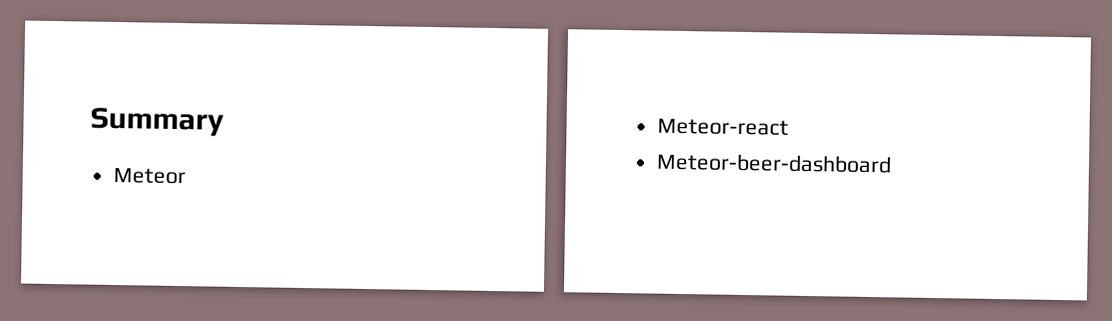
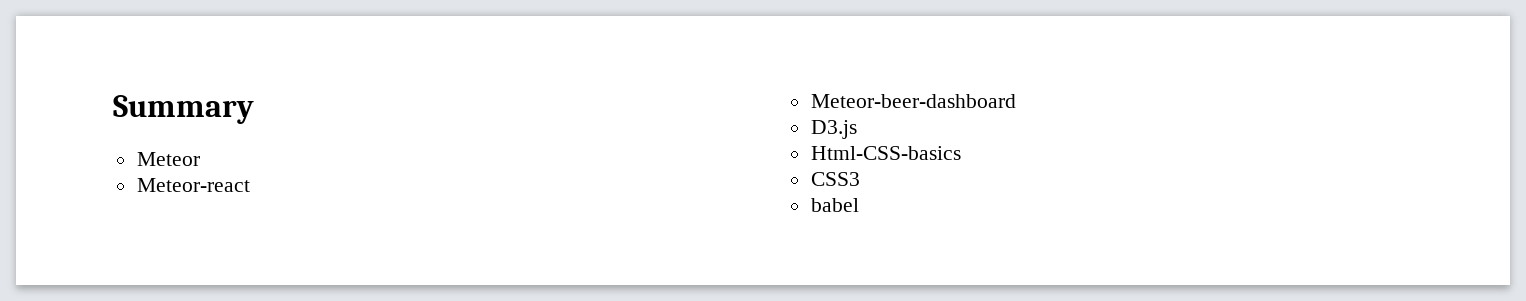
(892, 163) none -> [810,120,857,139] [810,146,961,160] [810,172,860,186] [810,198,859,212] // D3.js // Html-CSS-basics // CSS3 // babel

